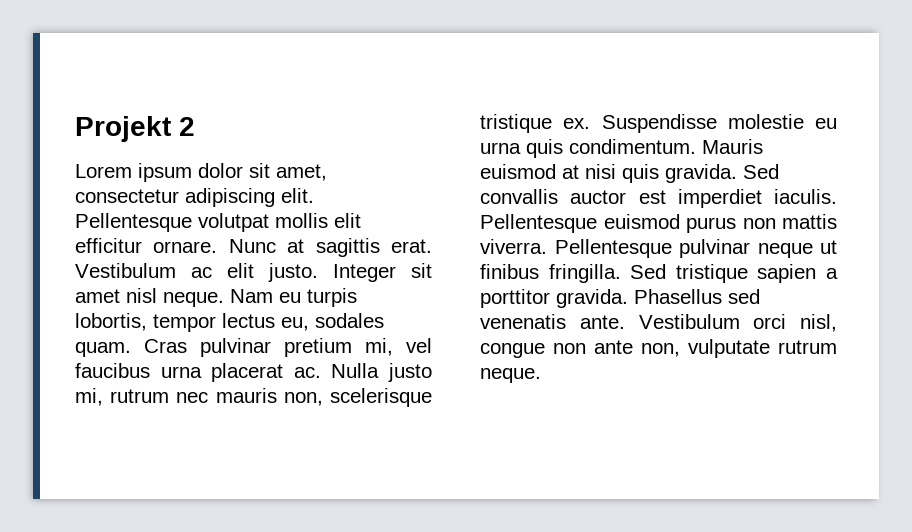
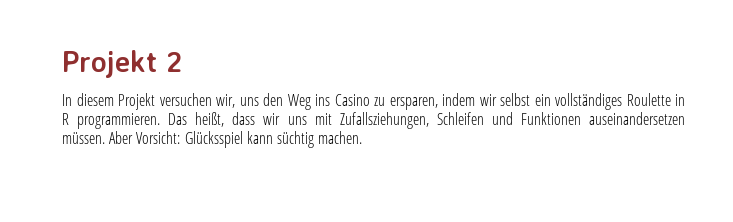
[75,163,327,182] [75,188,314,207] [75,213,361,232] [75,238,432,257] [75,263,432,282] [75,288,357,307] [75,313,384,332] [75,338,432,357] [75,363,432,382] [75,388,432,407] [480,114,837,133] [480,139,763,158] [480,164,779,183] [480,189,837,208] [480,214,837,233] [480,239,837,258] [480,264,838,283] [480,289,760,308] [480,314,837,332] [480,339,837,358] [480,368,541,383] Lorem ipsum dolor sit amet, consectetur adipiscing elit. Pellentesque volutpat mollis elit efficitur ornare. Nunc at sagittis erat. Vestibulum ac elit justo. Integer sit amet nisl neque. Nam eu turpis lobortis, tempor lectus eu, sodales quam. Cras pulvinar pretium mi, vel faucibus urna placerat ac. Nulla justo mi, rutrum nec mauris non, scelerisque tristique ex. Suspendisse molestie eu urna quis condimentum. Mauris euismod at nisi quis gravida. Sed convallis auctor est imperdiet iaculis. Pellentesque euismod purus non mattis viverra. Pellentesque pulvinar neque ut finibus fringilla. Sed tristique sapien a porttitor gravida. Phasellus sed venenatis ante. Vestibulum orci nisl, congue non ante non, vulputate rutrum neque. -> [62,93,685,110] [62,112,685,129] [62,131,363,148] In diesem Projekt versuchen wir, uns den Weg ins Casino zu ersparen, indem wir selbst ein vollständiges Roulette in R programmieren. Das heißt, dass wir uns mit Zufallsziehungen, Schleifen und Funktionen auseinandersetzen müssen. Aber Vorsicht: Glücksspiel kann süchtig machen.

